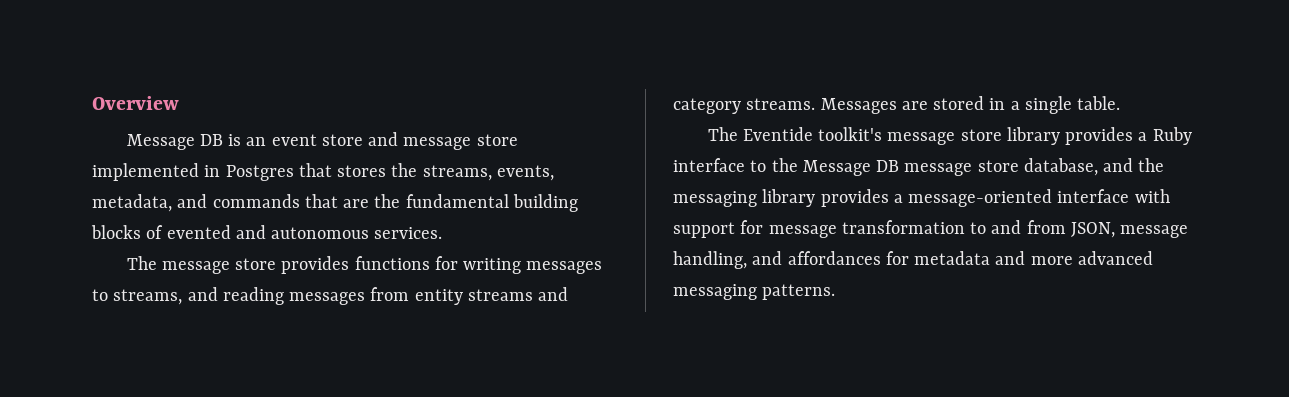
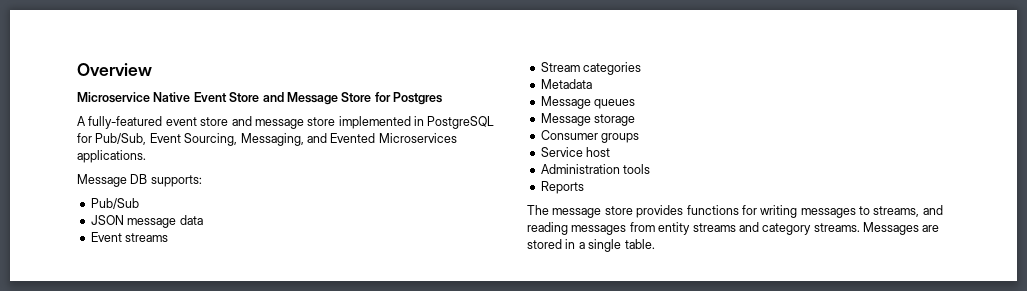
[126,134,267,150] Message DB is an -> [77,92,442,105] [77,116,163,129] Microservice Native Event Store and Message Store for Postgres // A fully-featured
[225,163,554,181] [92,194,578,212] [91,225,443,239] Postgres that stores the streams, events, metadata, and commands that are the fundamental building blocks of evented and autonomous services. -> [427,116,495,129] [77,133,457,146] [77,150,146,163] [77,174,202,187] [90,198,139,209] [90,215,203,228] [90,232,169,242] [540,62,642,75] [540,79,592,89] [540,96,636,109] [540,113,636,126] [540,130,640,143] [540,147,611,157] [540,164,651,174] [540,181,584,194] PostgreSQL for Pub/Sub, Event Sourcing, Messaging, and Evented Microservices applications. // Message DB supports: // Pub/Sub // JSON message data // Event streams // Stream categories // Metadata // Message queues // Message storage // Consumer groups // Service host // Administration tools // Reports
[707,127,1192,145] [673,158,1165,176] [673,189,1170,207] [673,220,1189,238] [673,251,1153,269] [673,284,836,300] // The Eventide toolkit's message store library provides a Ruby interface to the Message DB message store database, and the messaging library provides a message-oriented interface with support for message transformation to and from JSON, message handling, and affordances for metadata and more advanced messaging patterns. -> (655, 244) none

